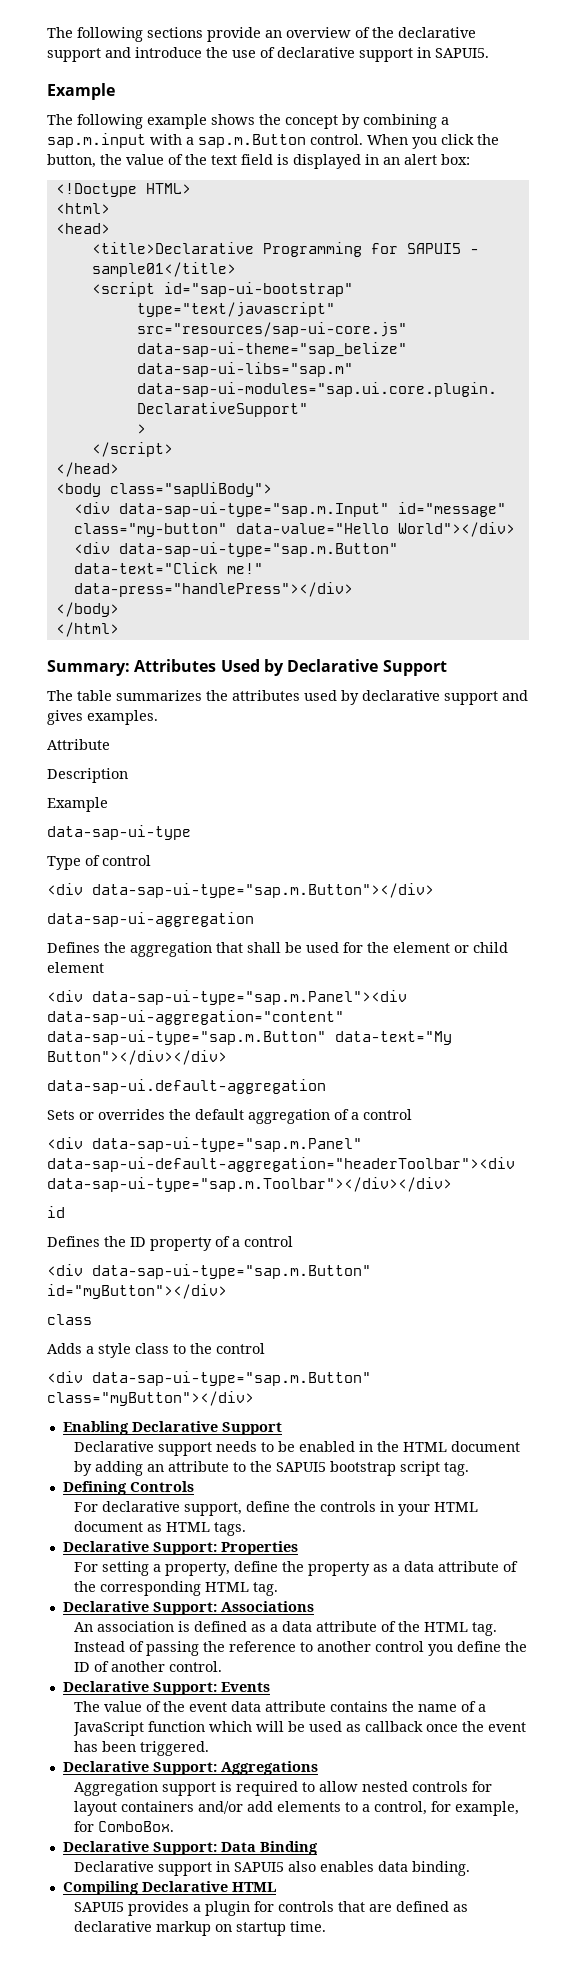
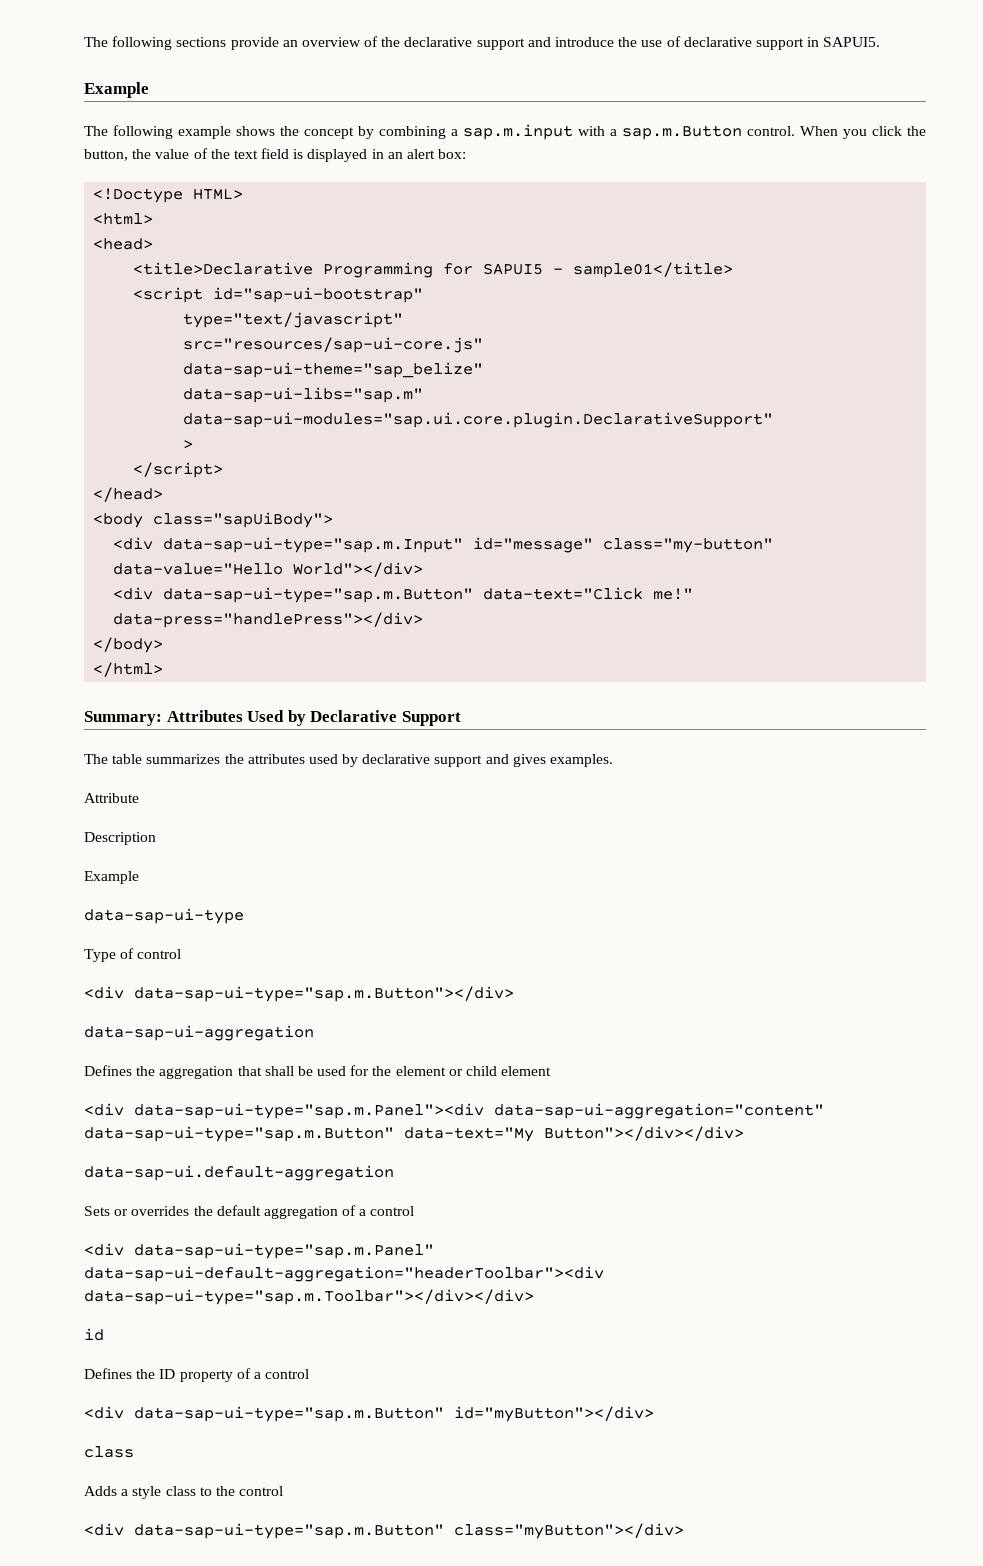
[62,1421,282,1435] [74,1441,521,1456] [74,1461,470,1476] [62,1481,194,1495] [74,1501,479,1516] [74,1521,247,1536] [62,1541,298,1555] [74,1561,519,1576] [74,1581,279,1596] [62,1601,314,1615] [74,1621,498,1636] [74,1641,528,1656] [74,1661,223,1672] [62,1681,270,1695] [74,1701,487,1712] [73,1721,527,1736] [74,1741,210,1756] [62,1761,318,1775] [74,1781,493,1796] [74,1801,520,1816] [74,1821,175,1832] [62,1841,318,1855] [74,1861,471,1876] [62,1881,276,1895] [74,1901,469,1916] [74,1921,327,1936] // Enabling Declarative Support // Declarative support needs to be enabled in the HTML document by adding an attribute to the SAPUI5 bootstrap script tag. // Defining Controls // For declarative support, define the controls in your HTML document as HTML tags. // Declarative Support: Properties // For setting a property, define the property as a data attribute of the corresponding HTML tag. // Declarative Support: Associations // An association is defined as a data attribute of the HTML tag. Instead of passing the reference to another control you define the ID of another control. // Declarative Support: Events // The value of the event data attribute contains the name of a JavaScript function which will be used as callback once the event has been triggered. // Declarative Support: Aggregations // Aggregation support is required to allow nested controls for layout containers and/or add elements to a control, for example, for ComboBox. // Declarative Support: Data Binding // Declarative support in SAPUI5 also enables data binding. // Compiling Declarative HTML // SAPUI5 provides a plugin for controls that are defined as declarative markup on startup time. -> (684, 1531) none

